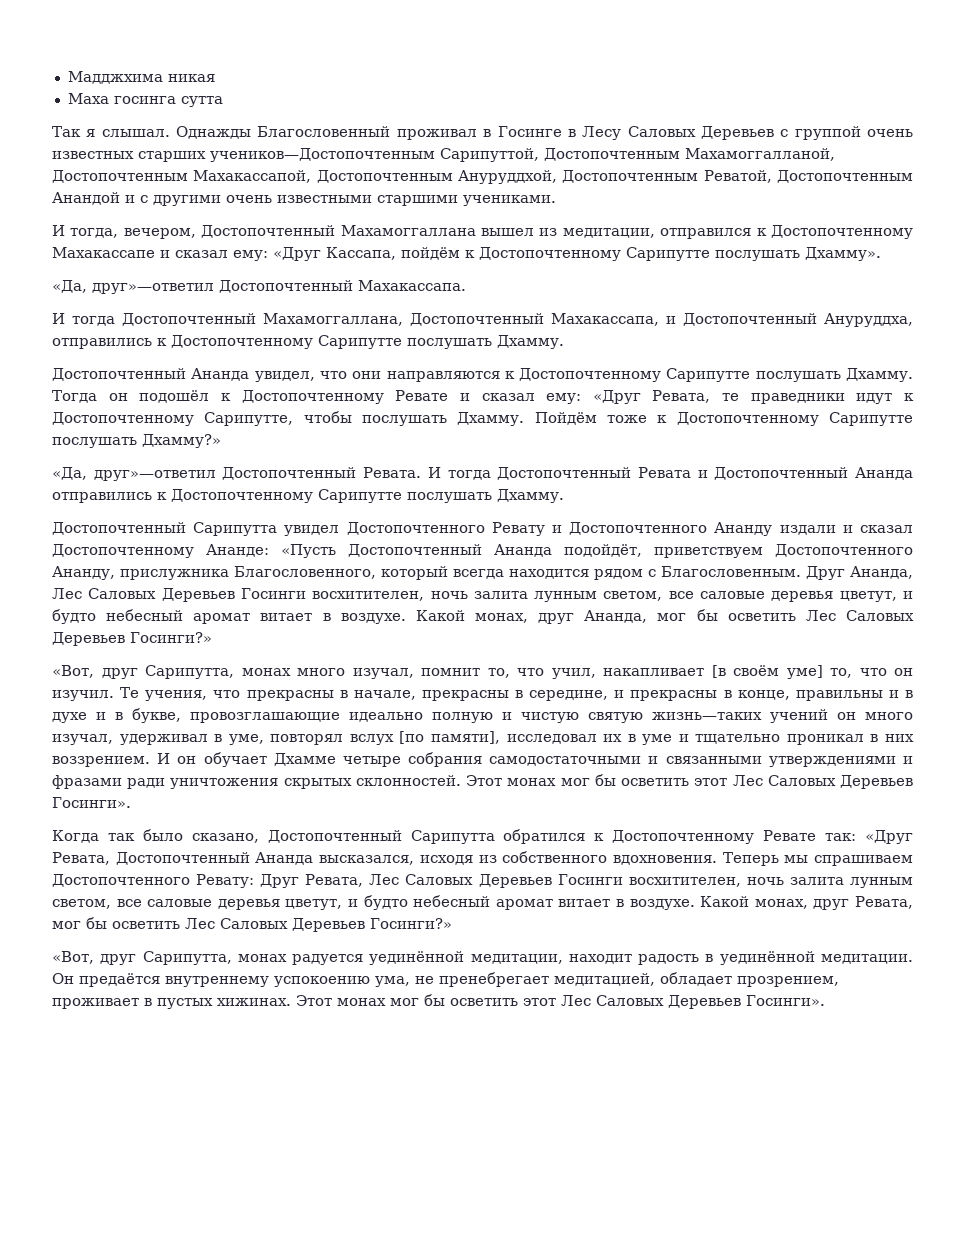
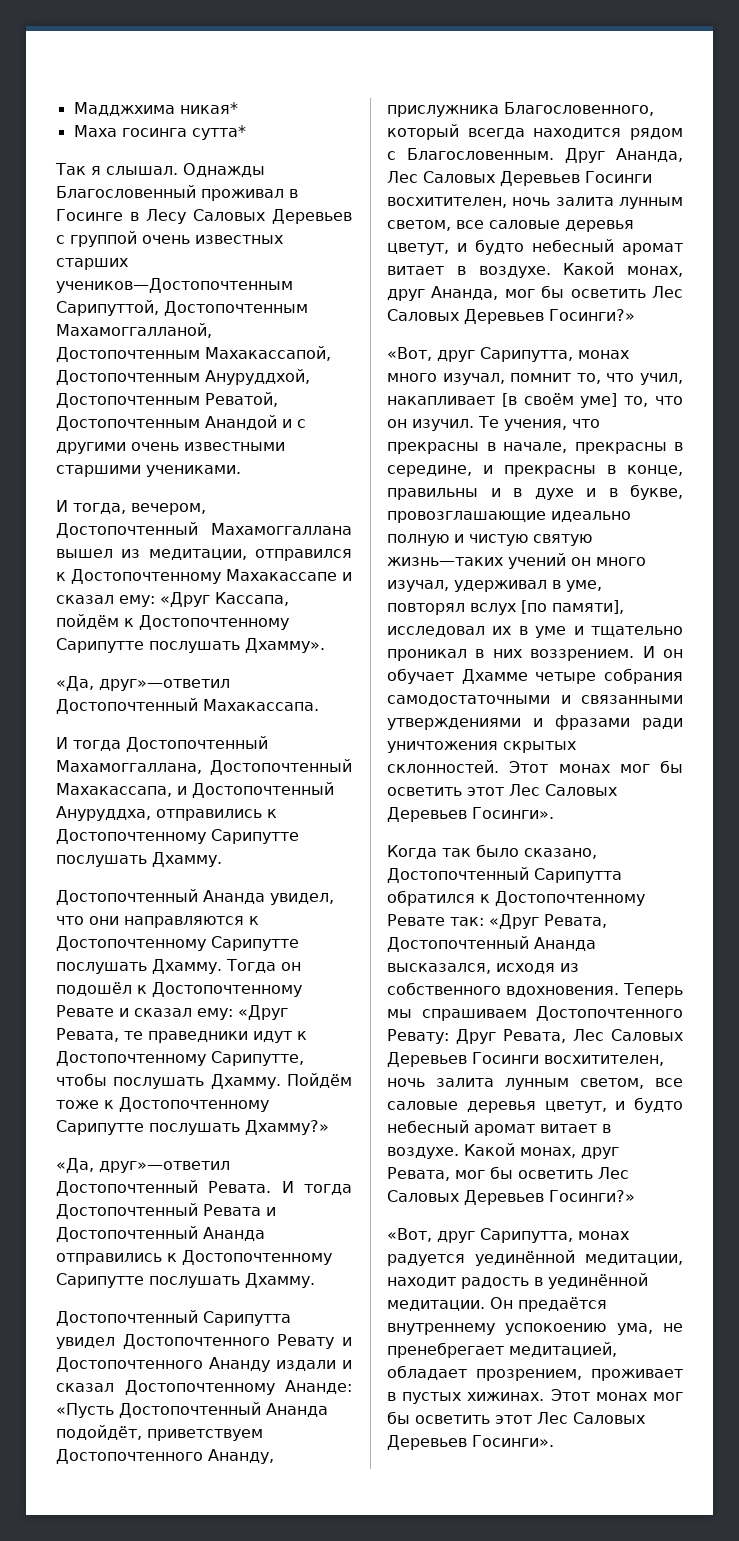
[167,74,215,82] никая -> [179,102,238,114] никая*
[180,96,223,107] сутта -> [191,125,246,140] сутта*

